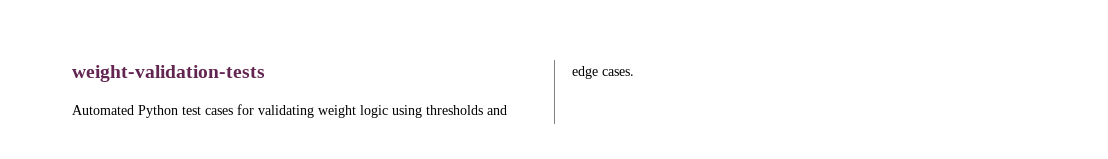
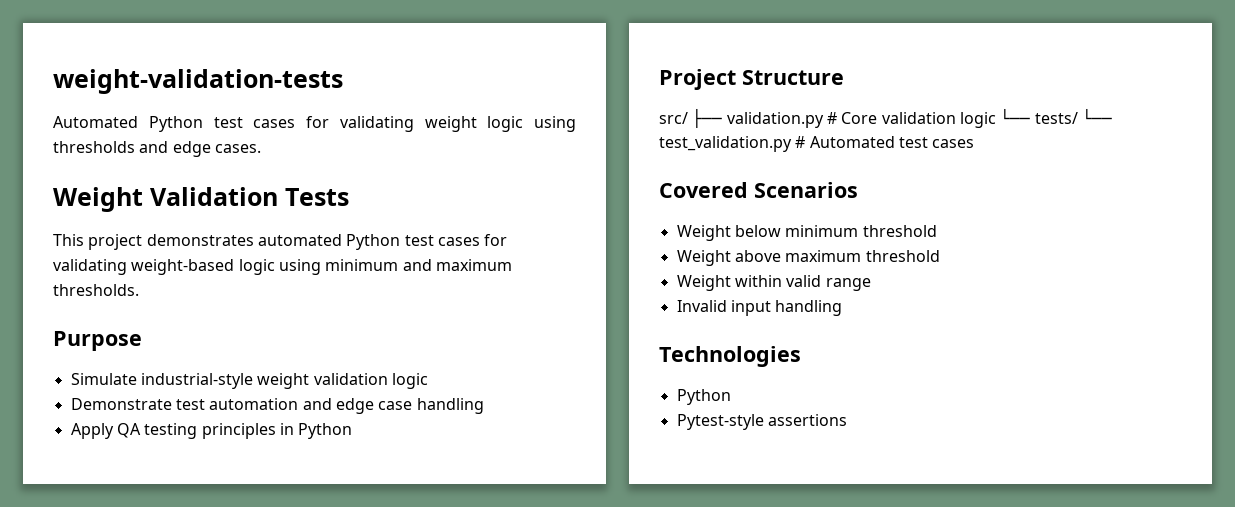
(634, 72) none -> [53,187,349,212] [53,234,508,250] [53,259,512,275] [53,284,139,296] [53,331,142,351] [70,373,428,389] [70,398,484,414] [70,423,353,439] [659,69,844,90] [659,108,1112,128] [659,136,975,152] [659,182,858,198] [676,225,937,241] [676,250,940,266] [676,275,871,291] [676,300,843,316] [659,346,801,367] [676,389,731,405] [676,414,847,430] // Weight Validation Tests // This project demonstrates automated Python test cases for validating weight-based logic using minimum and maximum thresholds. // Purpose // Simulate industrial-style weight validation logic // Demonstrate test automation and edge case handling // Apply QA testing principles in Python // Project Structure // src/ ├── validation.py # Core validation logic └── tests/ └── test_validation.py # Automated test cases // Covered Scenarios // Weight below minimum threshold // Weight above maximum threshold // Weight within valid range // Invalid input handling // Technologies // Python // Pytest-style assertions

